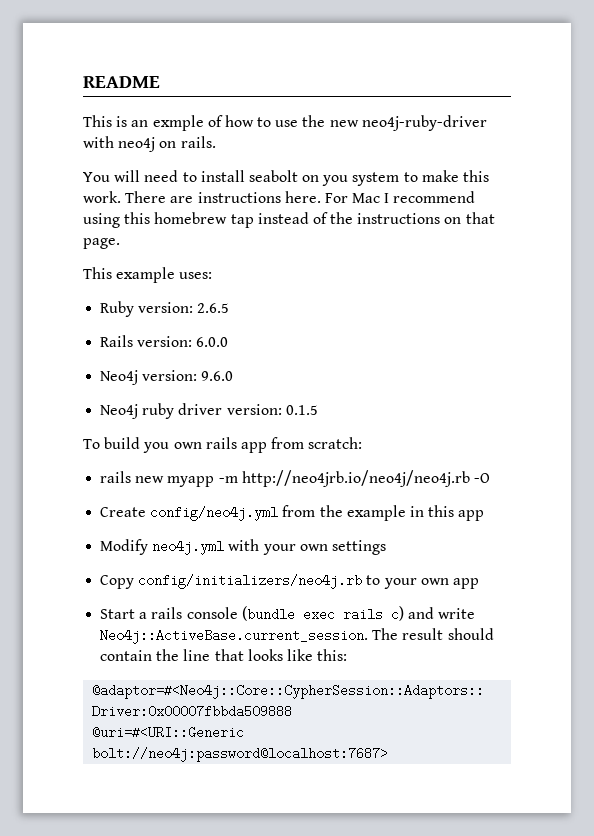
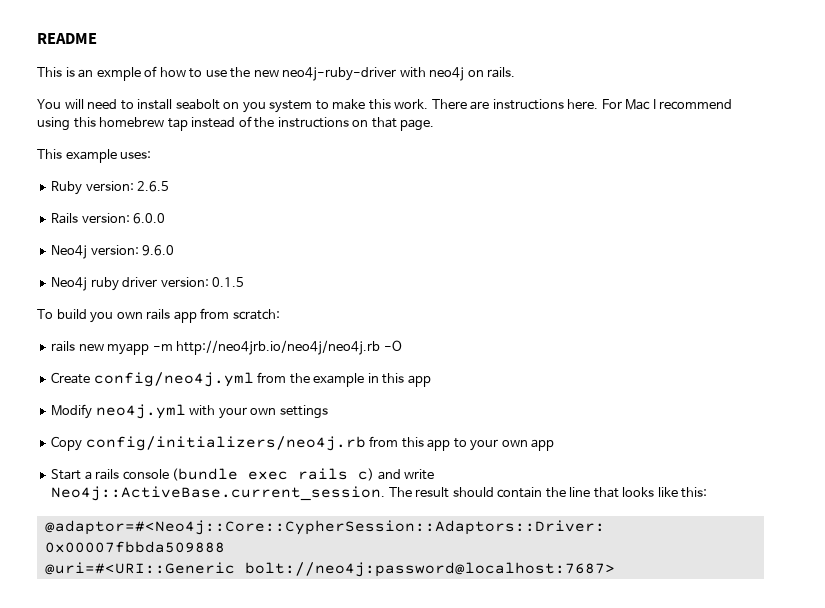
(363, 581) none -> [369,436,451,451] from this app

